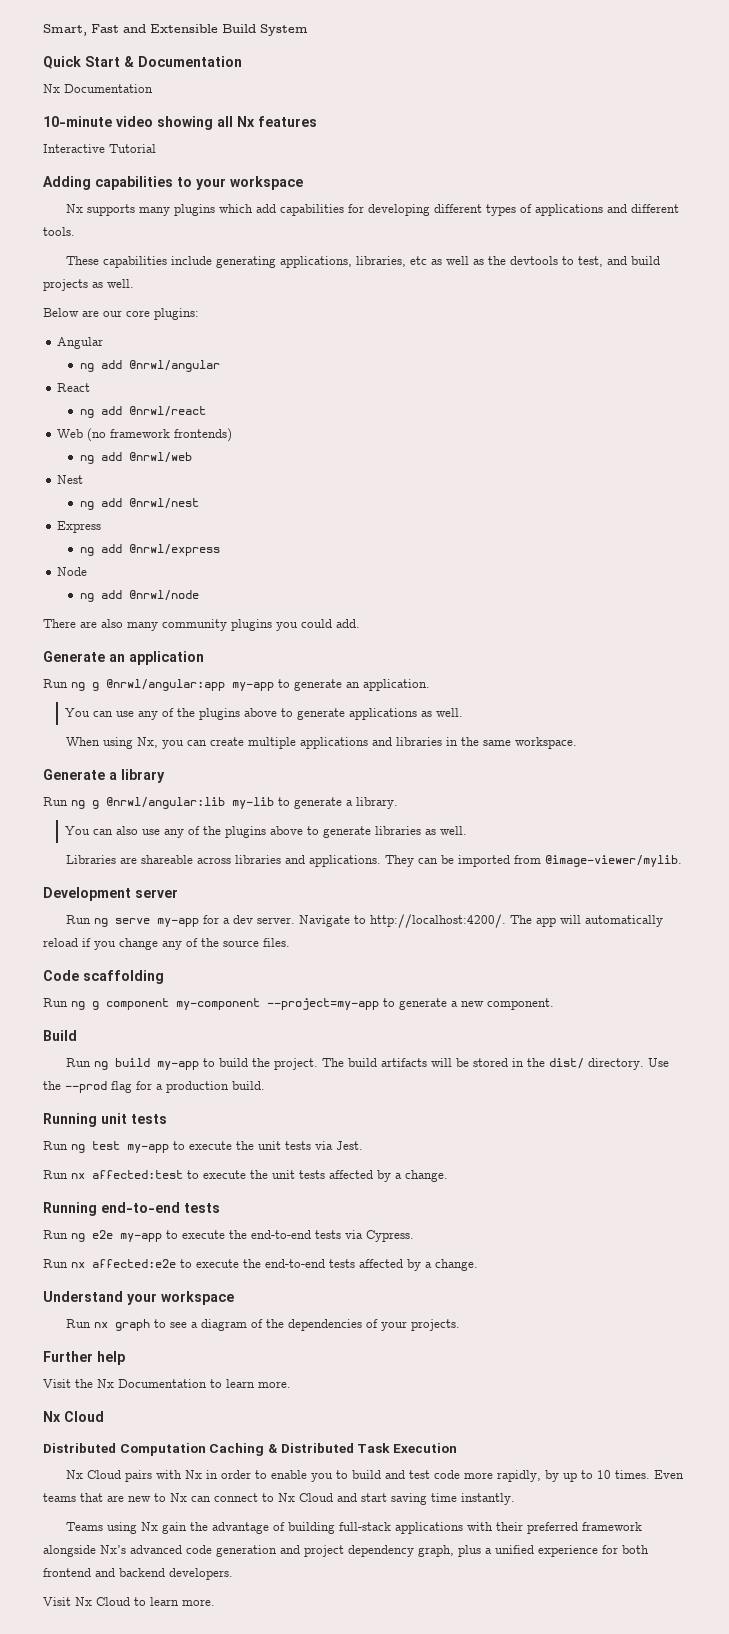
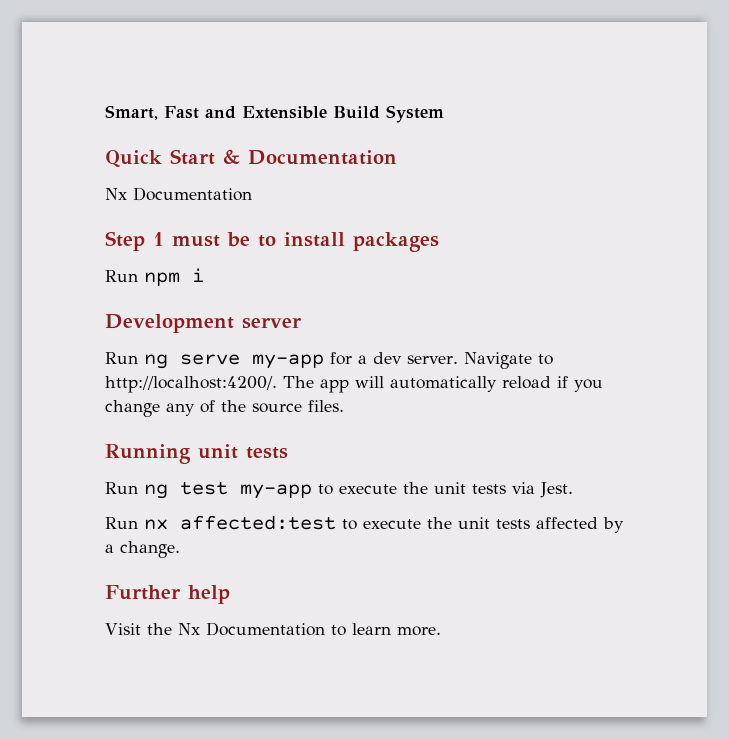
[43,116,317,130] [43,144,156,153] [43,176,303,190] [66,204,680,216] [43,227,75,236] [66,256,661,268] [43,279,134,291] [43,308,199,320] [57,337,104,349] [79,360,220,372] [57,383,91,392] [79,406,206,418] [57,428,233,442] [79,452,192,464] [57,475,84,484] [79,498,199,510] [57,521,102,533] [79,544,220,556] [57,567,88,576] [79,590,199,602] [43,619,360,631] [43,651,204,665] [43,679,430,691] [65,708,464,720] [66,737,578,749] [43,769,165,783] [43,797,398,809] [65,826,468,838] [66,855,683,867] 10-minute video showing all Nx features // Interactive Tutorial // Adding capabilities to your workspace // Nx supports many plugins which add capabilities for developing different types of applications and different tools. // These capabilities include generating applications, libraries, etc as well as the devtools to test, and build projects as well. // Below are our core plugins: // Angular // ng add @nrwl/angular // React // ng add @nrwl/react // Web (no framework frontends) // ng add @nrwl/web // Nest // ng add @nrwl/nest // Express // ng add @nrwl/express // Node // ng add @nrwl/node // There are also many community plugins you could add. // Generate an application // Run ng g @nrwl/angular:app my-app to generate an application. // You can use any of the plugins above to generate applications as well. // When using Nx, you can create multiple applications and libraries in the same workspace. // Generate a library // Run ng g @nrwl/angular:lib my-lib to generate a library. // You can also use any of the plugins above to generate libraries as well. // Libraries are shareable across libraries and applications. They can be imported from @image-viewer/mylib. -> [105,231,439,252] [105,268,204,286] Step 1 must be to install packages // Run npm i
[43,970,164,984] [43,998,554,1010] [43,1030,77,1041] [66,1058,670,1070] [43,1081,265,1093] // Code scaffolding // Run ng g component my-component --project=my-app to generate a new component. // Build // Run ng build my-app to build the project. The build artifacts will be stored in the dist/ directory. Use the --prod flag for a production build. -> (344, 406) none
[43,1202,220,1216] [43,1230,414,1242] [43,1259,478,1271] [43,1291,234,1305] [66,1319,461,1331] // Running end-to-end tests // Run ng e2e my-app to execute the end-to-end tests via Cypress. // Run nx affected:e2e to execute the end-to-end tests affected by a change. // Understand your workspace // Run nx graph to see a diagram of the dependencies of your projects. -> (180, 549) none
[43,1411,104,1422] [43,1443,457,1456] [66,1470,685,1482] [43,1493,515,1505] [66,1522,643,1534] [43,1545,649,1557] [43,1568,233,1580] [43,1597,215,1606] // Nx Cloud // Distributed Computation Caching & Distributed Task Execution // Nx Cloud pairs with Nx in order to enable you to build and test code more rapidly, by up to 10 times. Even teams that are new to Nx can connect to Nx Cloud and start saving time instantly. // Teams using Nx gain the advantage of building full-stack applications with their preferred framework alongside Nx’s advanced code generation and project dependency graph, plus a unified experience for both frontend and backend developers. // Visit Nx Cloud to learn more. -> (441, 631) none

